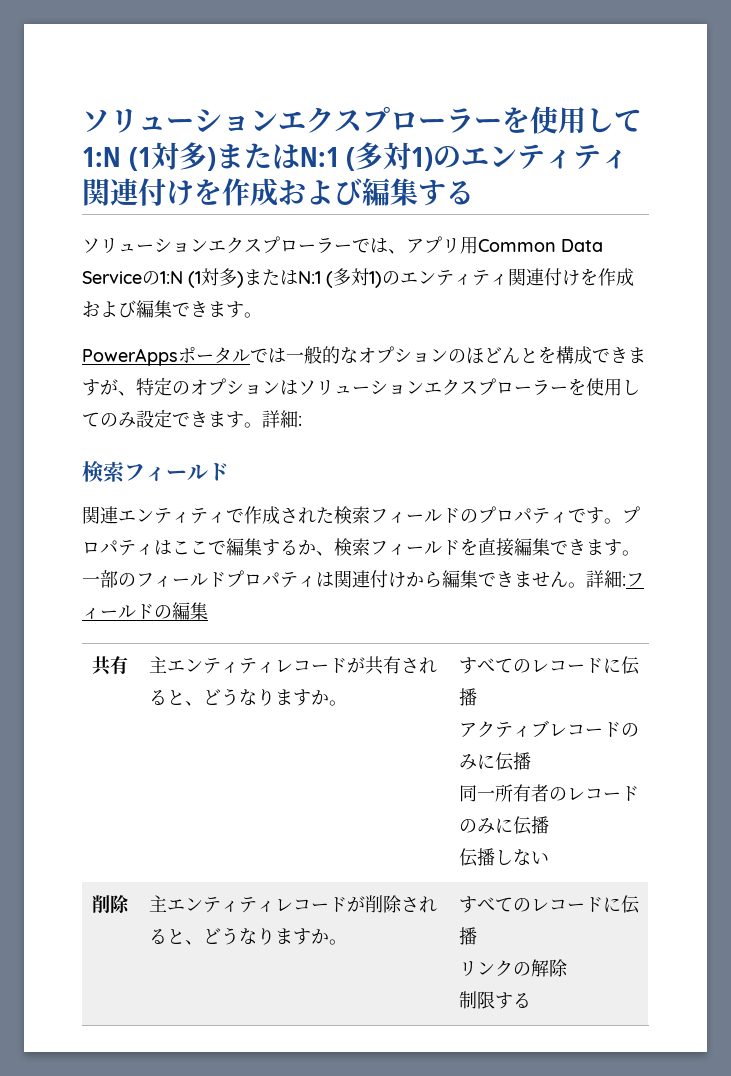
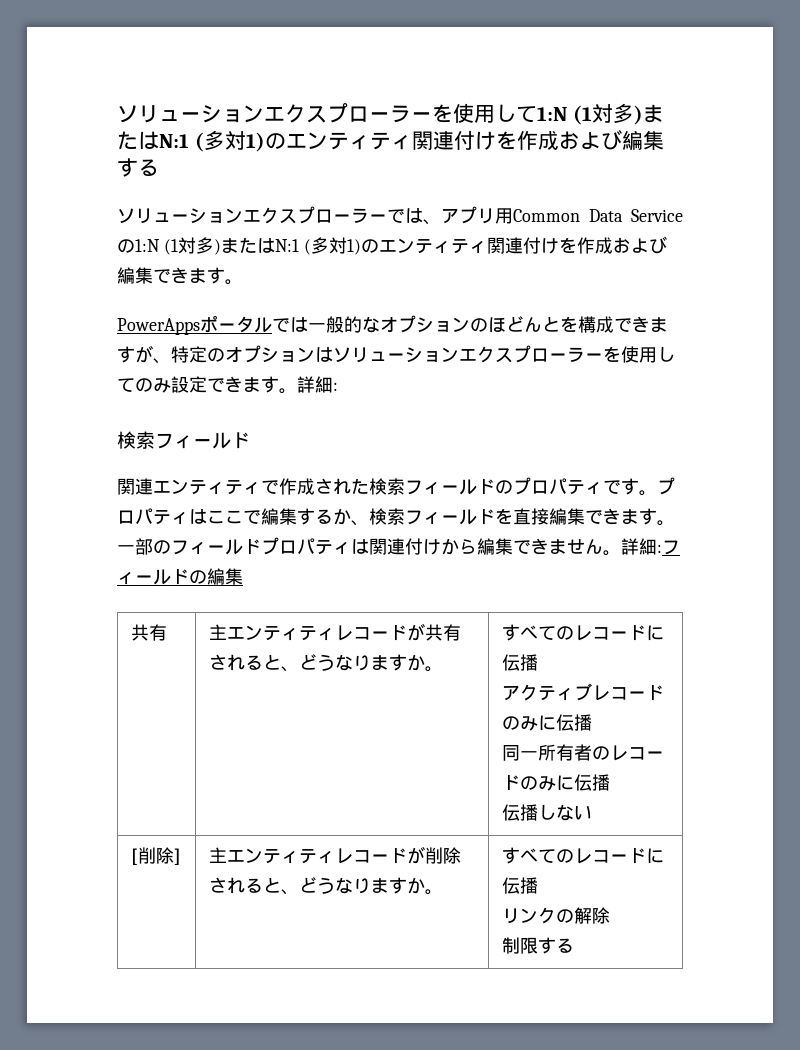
[91,895,130,914] 削除 -> [130,847,181,865] [削除]

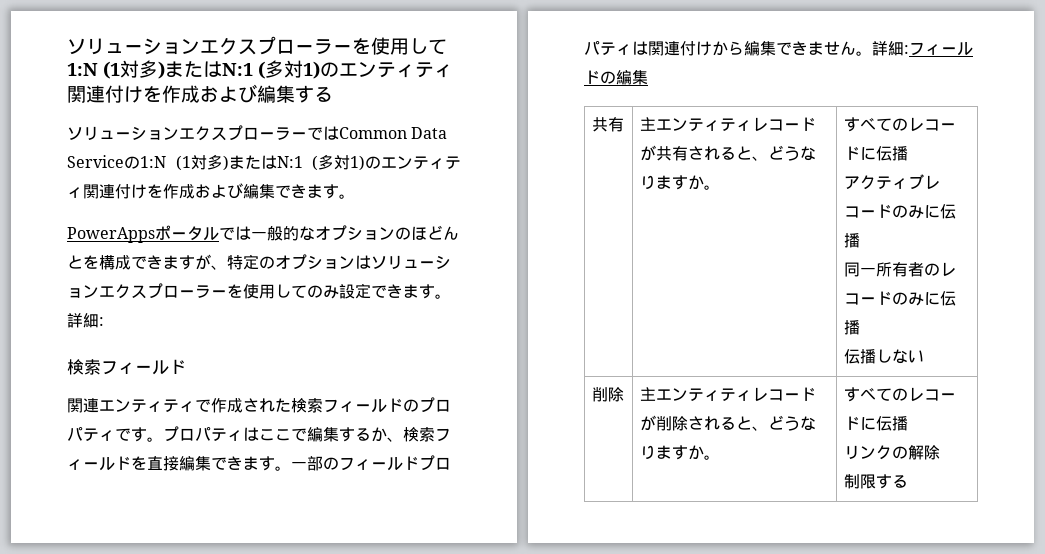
[423,206,513,225] 、アプリ用 -> (339, 133) none
[130,847,181,865] [削除] -> [592,387,625,402] 削除

